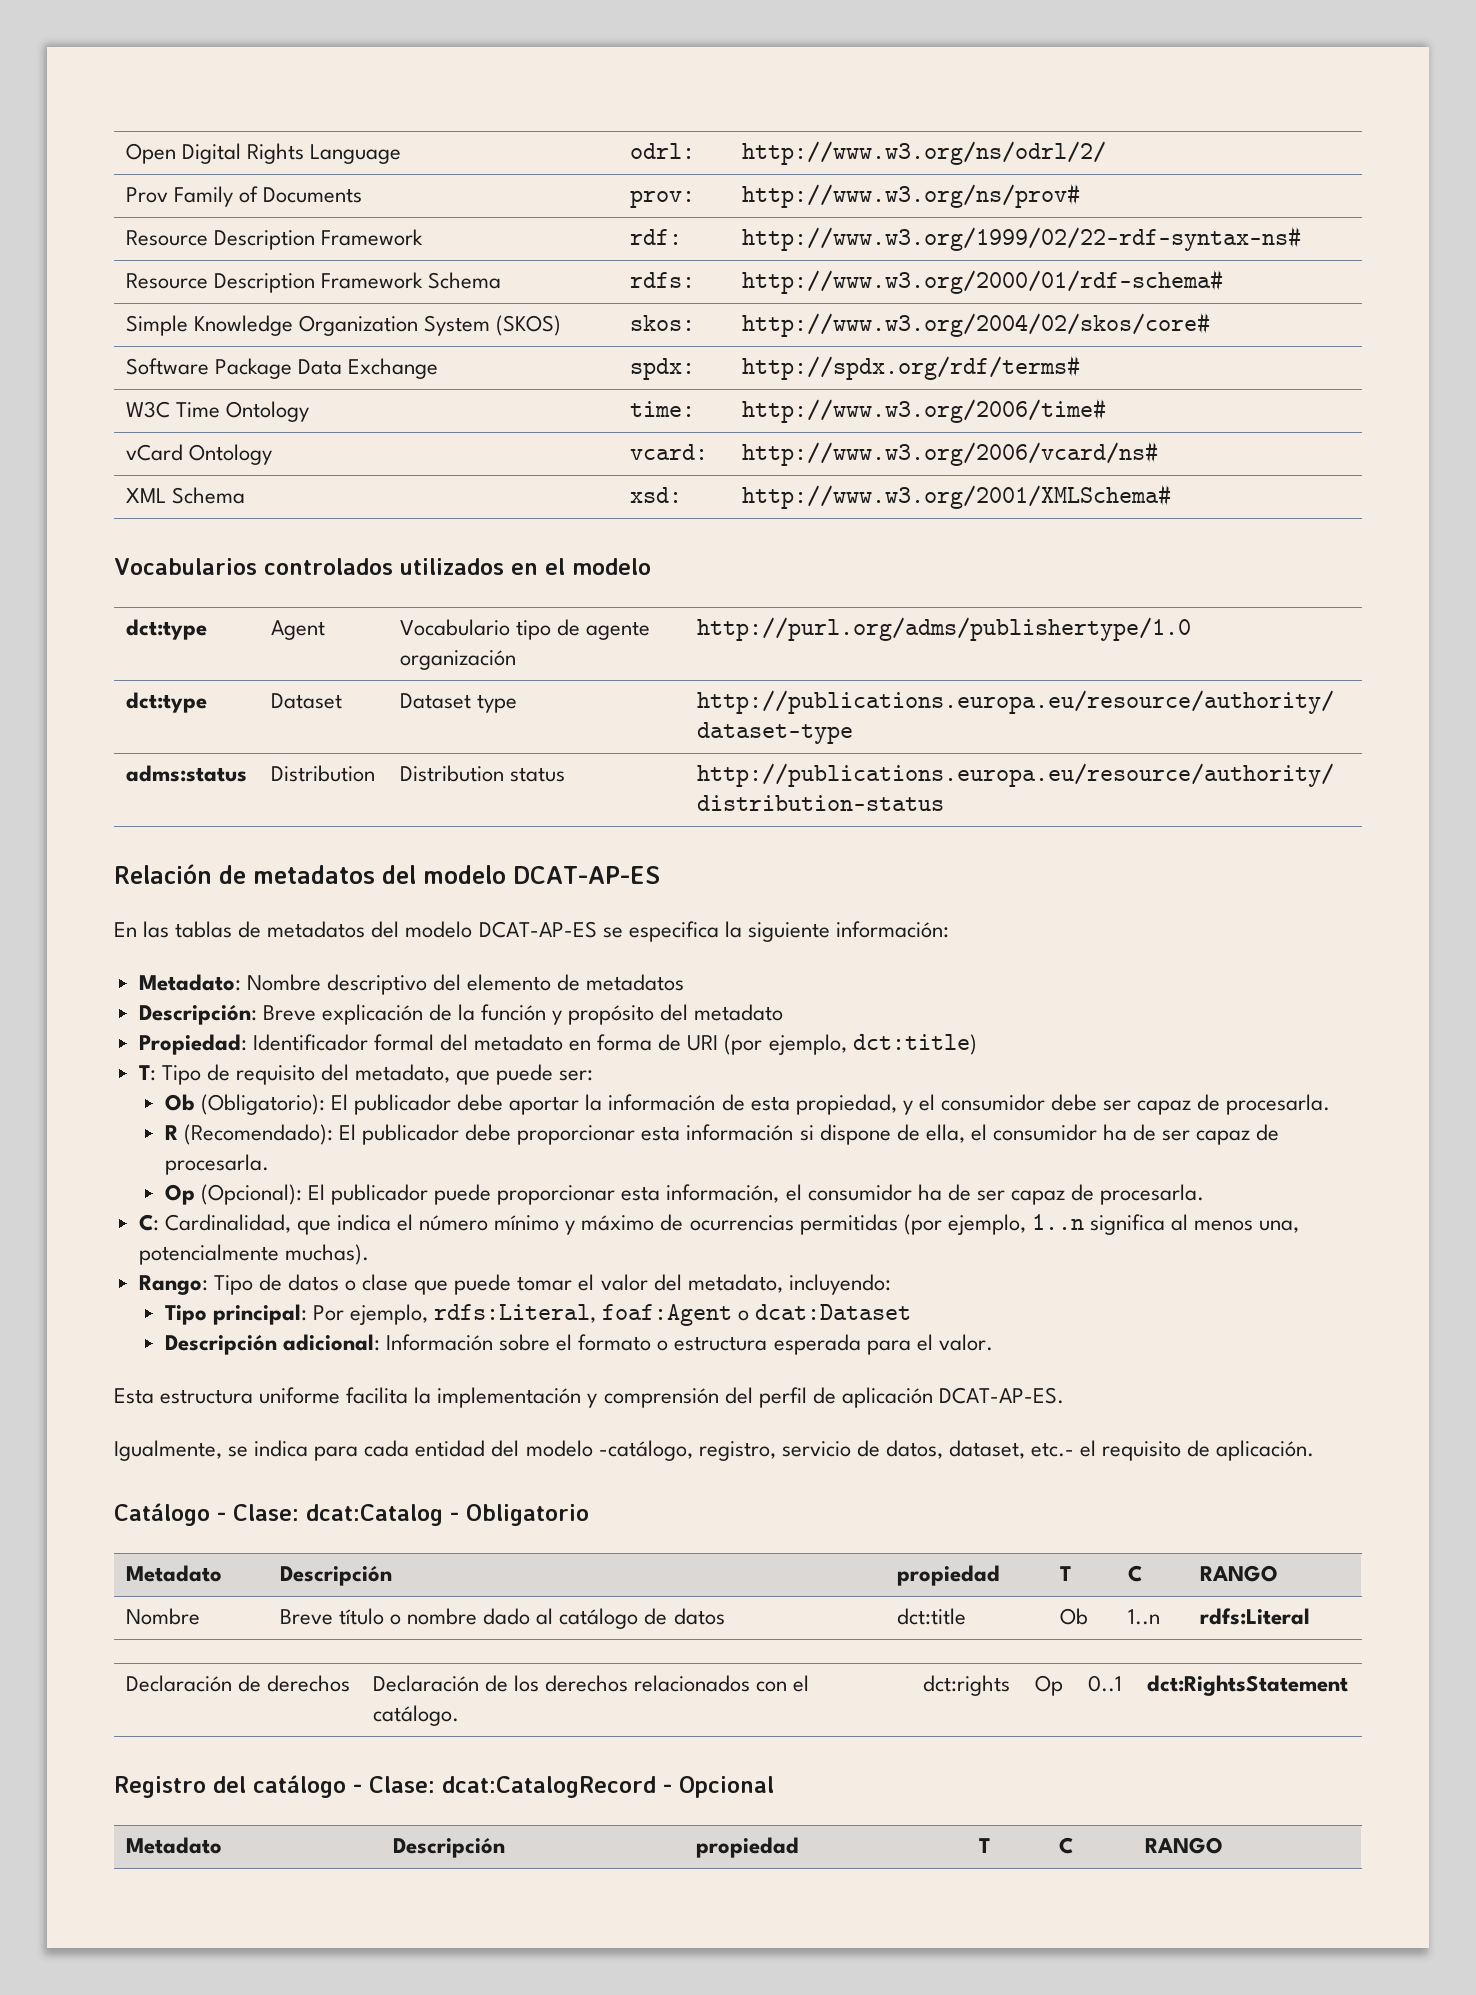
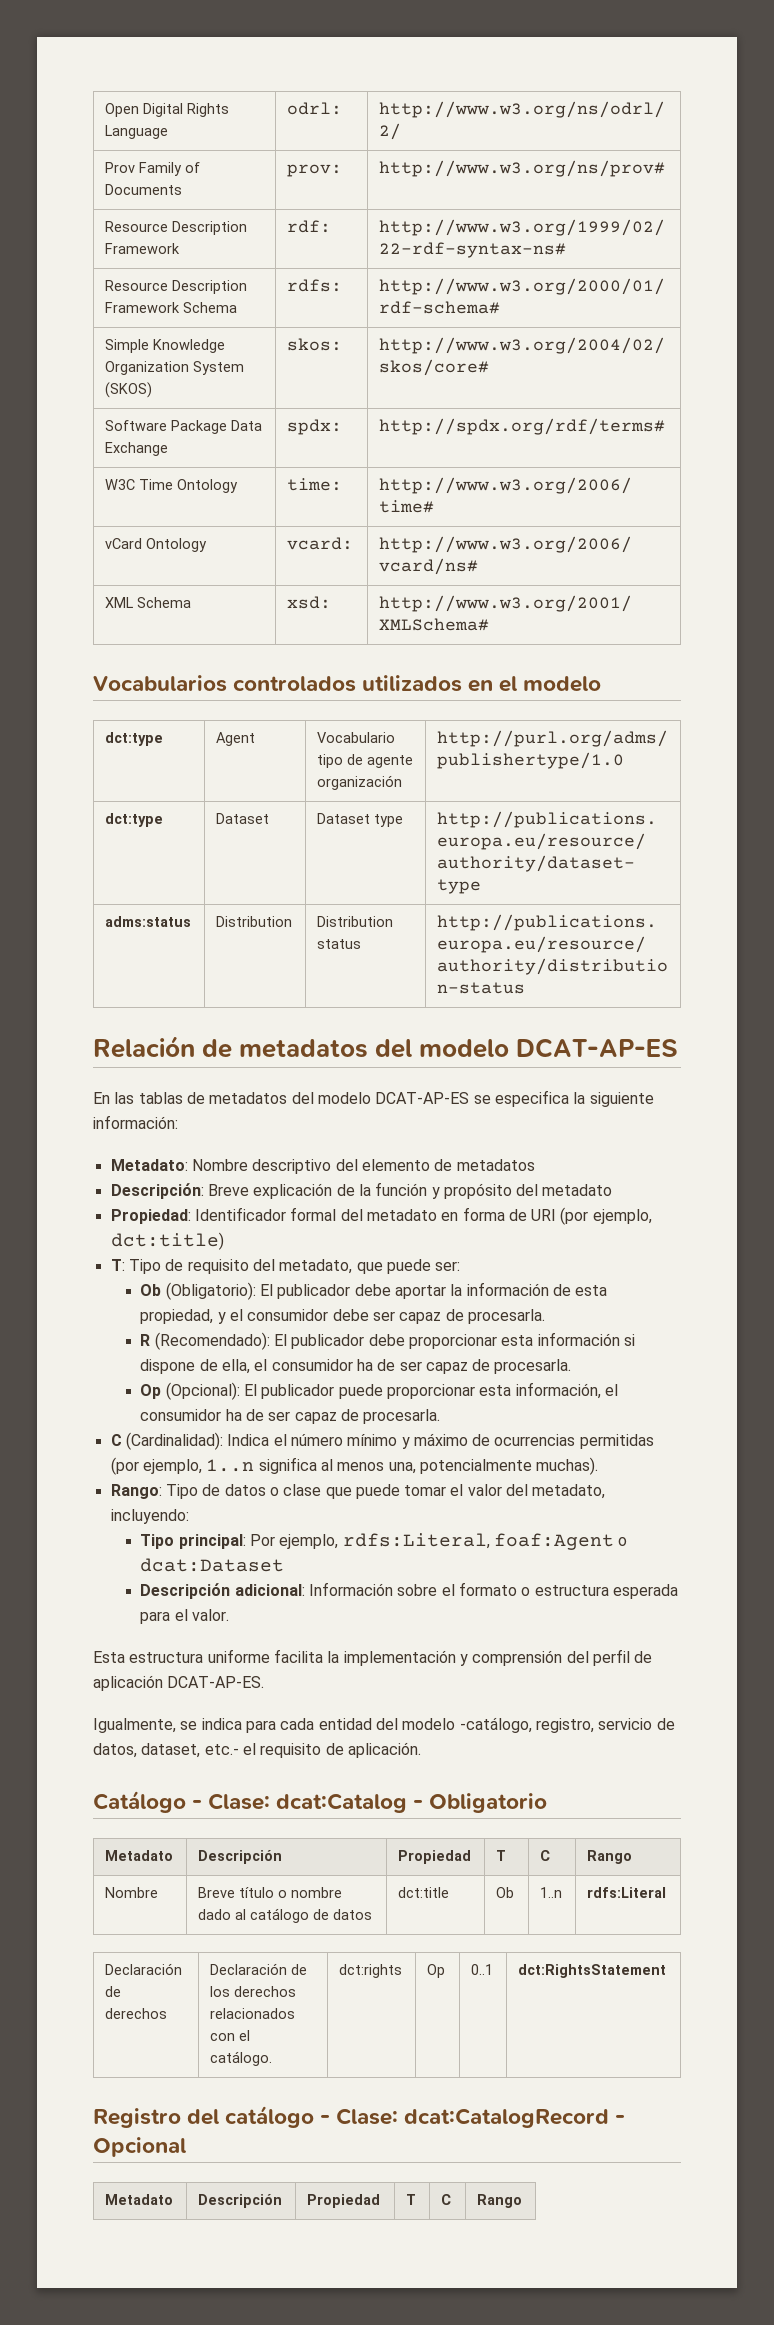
[138,1214,391,1235] C: Cardinalidad, que indica -> [110,1432,270,1450] C (Cardinalidad): Indica
[896,1565,1000,1586] [1059,1566,1071,1581] [1127,1565,1142,1582] [1199,1565,1278,1582] propiedad | T | C | RANGO -> [398,1850,472,1864] [496,1850,507,1861] [540,1850,551,1861] [587,1850,633,1864] Propiedad | T | C | Rango
[695,1837,799,1858] [978,1838,990,1853] [1058,1837,1073,1854] [1144,1837,1223,1854] propiedad | T | C | RANGO -> [307,2194,381,2208] [406,2194,417,2205] [441,2194,452,2205] [477,2194,523,2208] Propiedad | T | C | Rango

